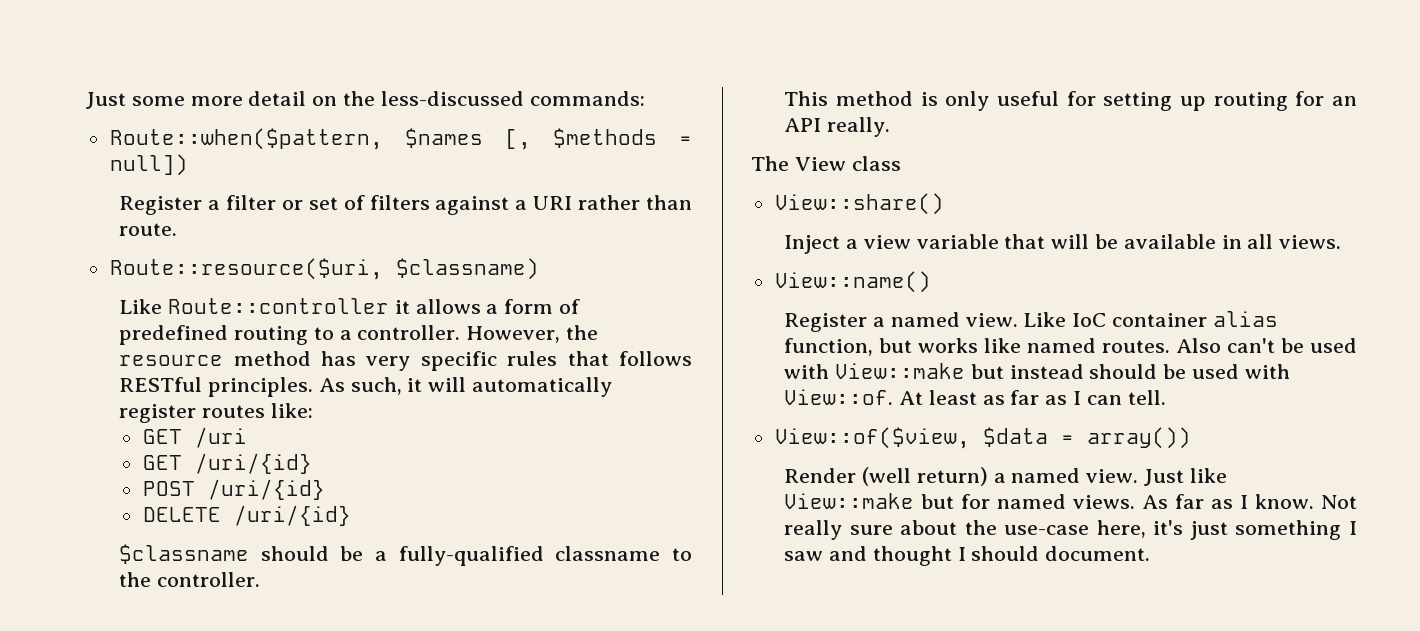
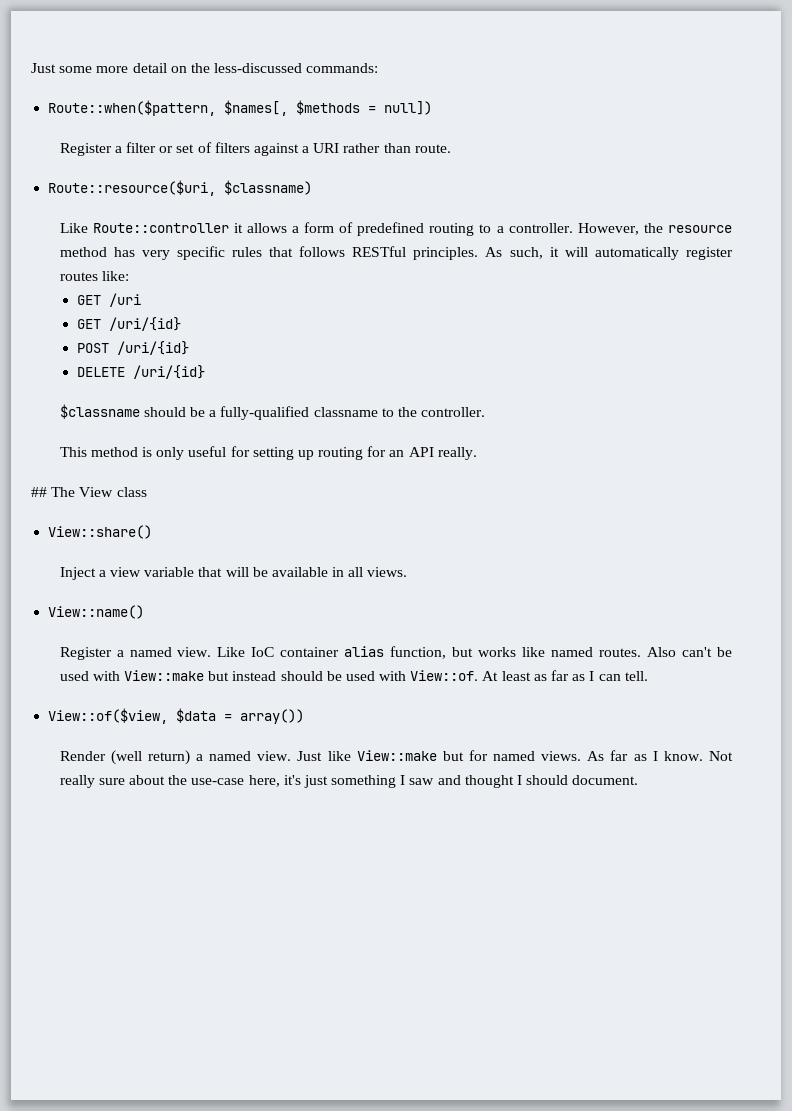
[404,128,531,150] $names [, -> [224,100,289,116] $names[,
(890, 127) none -> [31,487,47,497] ##

